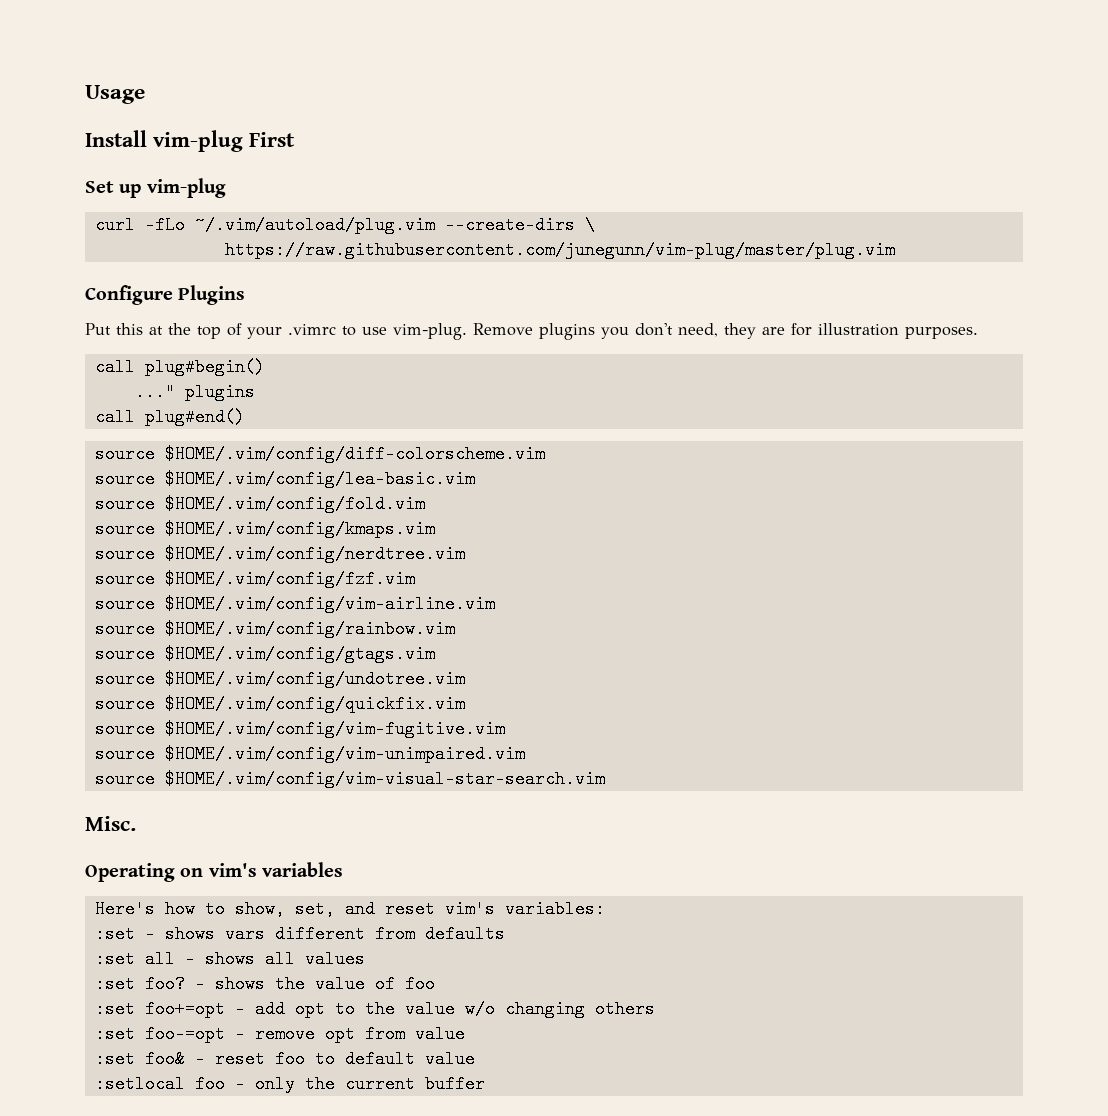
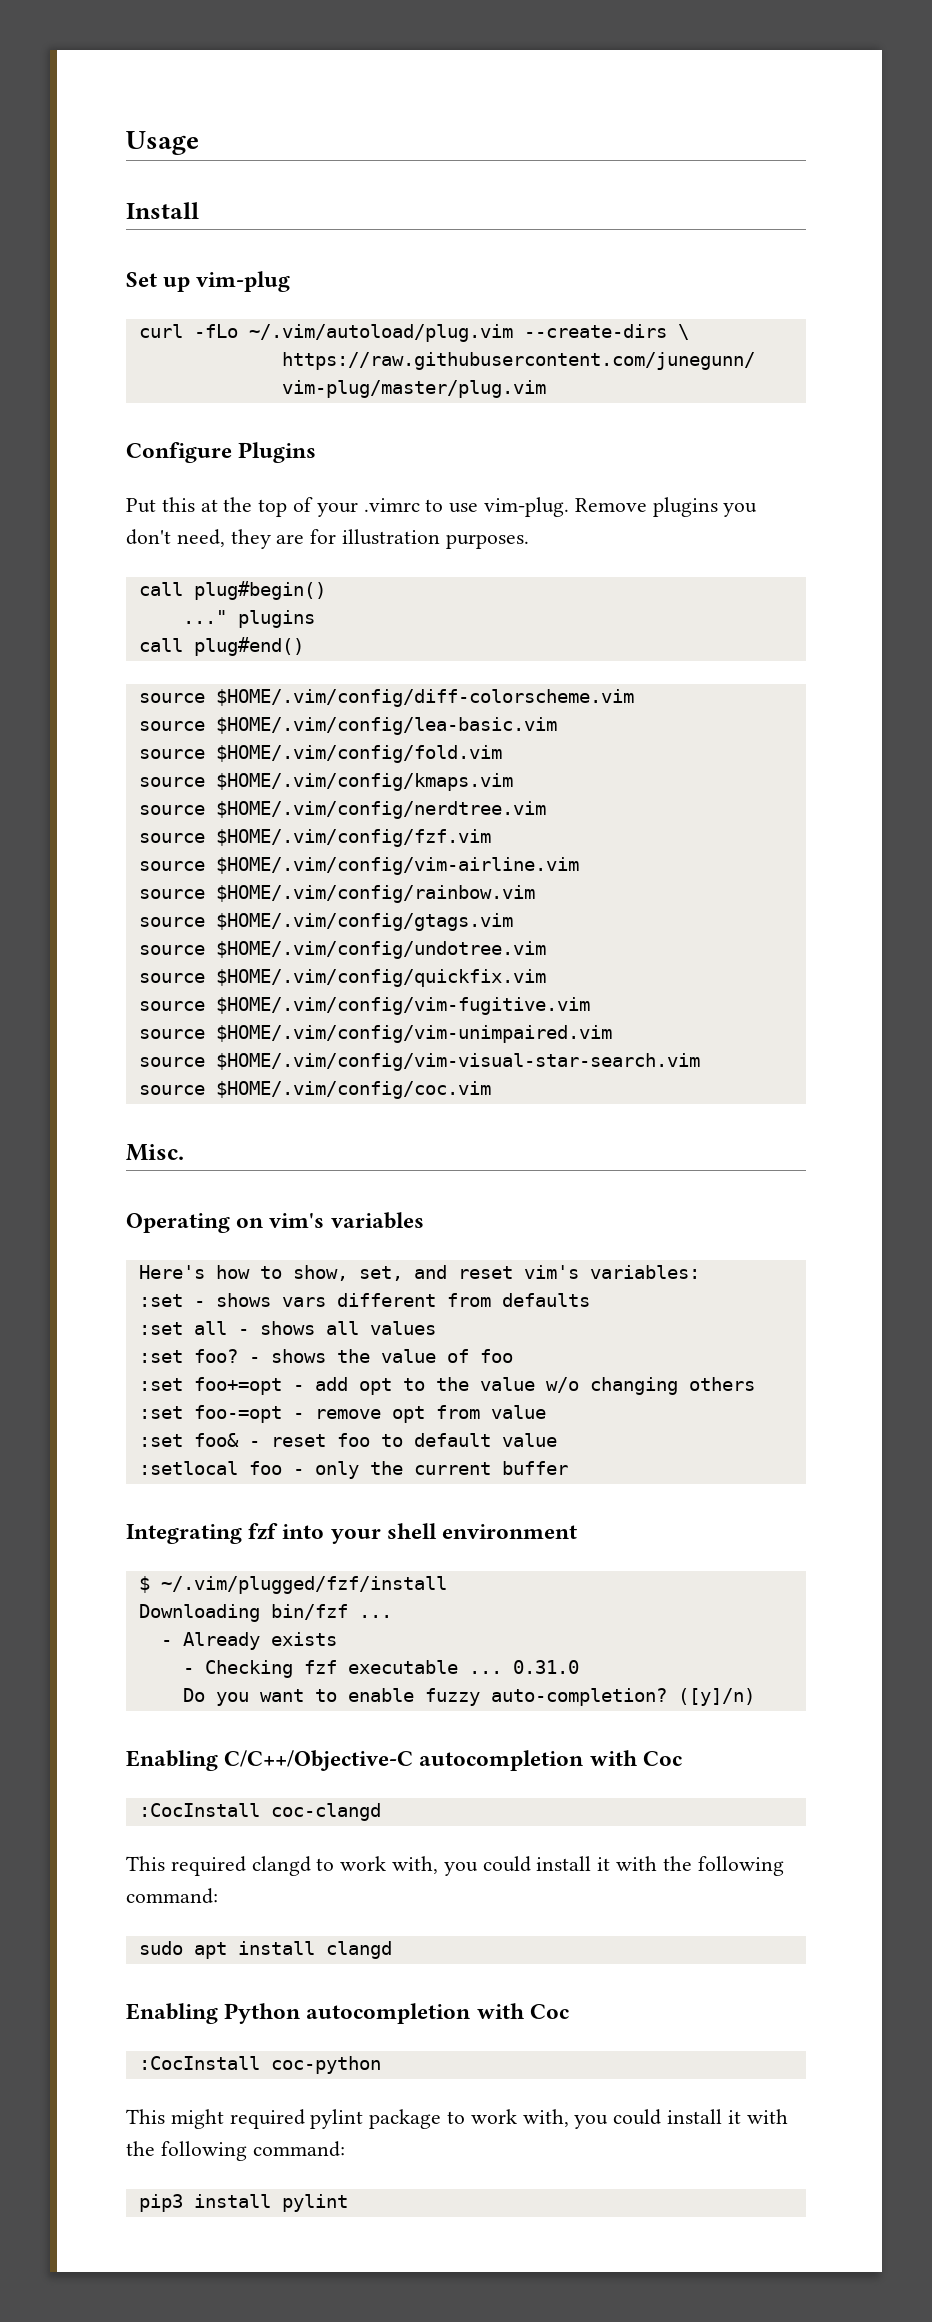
[153,130,295,152] vim-plug First -> (199, 210) none
(605, 779) none -> [138,1081,491,1099] // source $HOME/.vim/config/coc.vim
(485, 1084) none -> [126,1523,578,1544] [138,1576,447,1594] [138,1604,392,1622] [160,1632,337,1650] [182,1660,579,1678] [182,1688,755,1706] [126,1750,682,1771] [138,1803,381,1821] [126,1856,784,1876] [126,1888,218,1904] [138,1941,392,1959] [126,2003,569,2024] [138,2056,381,2074] [126,2109,788,2129] [126,2141,345,2161] [138,2194,348,2212] // Integrating fzf into your shell environment // $ ~/.vim/plugged/fzf/install // Downloading bin/fzf ... // - Already exists // - Checking fzf executable ... 0.31.0 // Do you want to enable fuzzy auto-completion? ([y]/n) // Enabling C/C++/Objective-C autocompletion with Coc // :CocInstall coc-clangd // This required clangd to work with, you could install it with the following command: // sudo apt install clangd // Enabling Python autocompletion with Coc // :CocInstall coc-python // This might required pylint package to work with, you could install it with the following command: // pip3 install pylint

